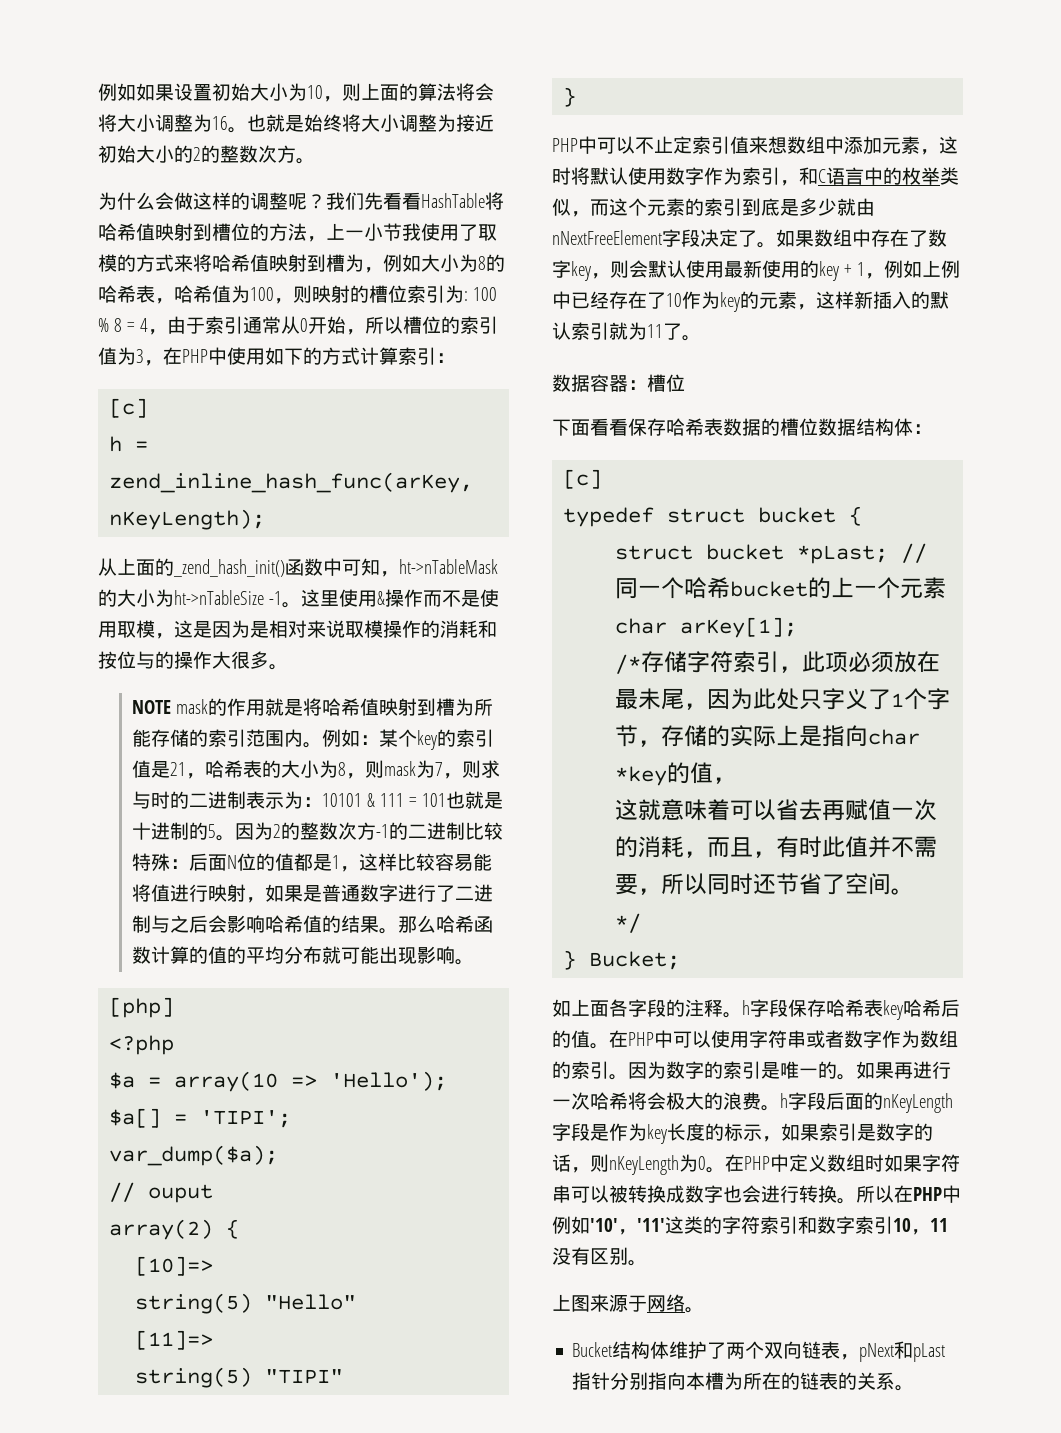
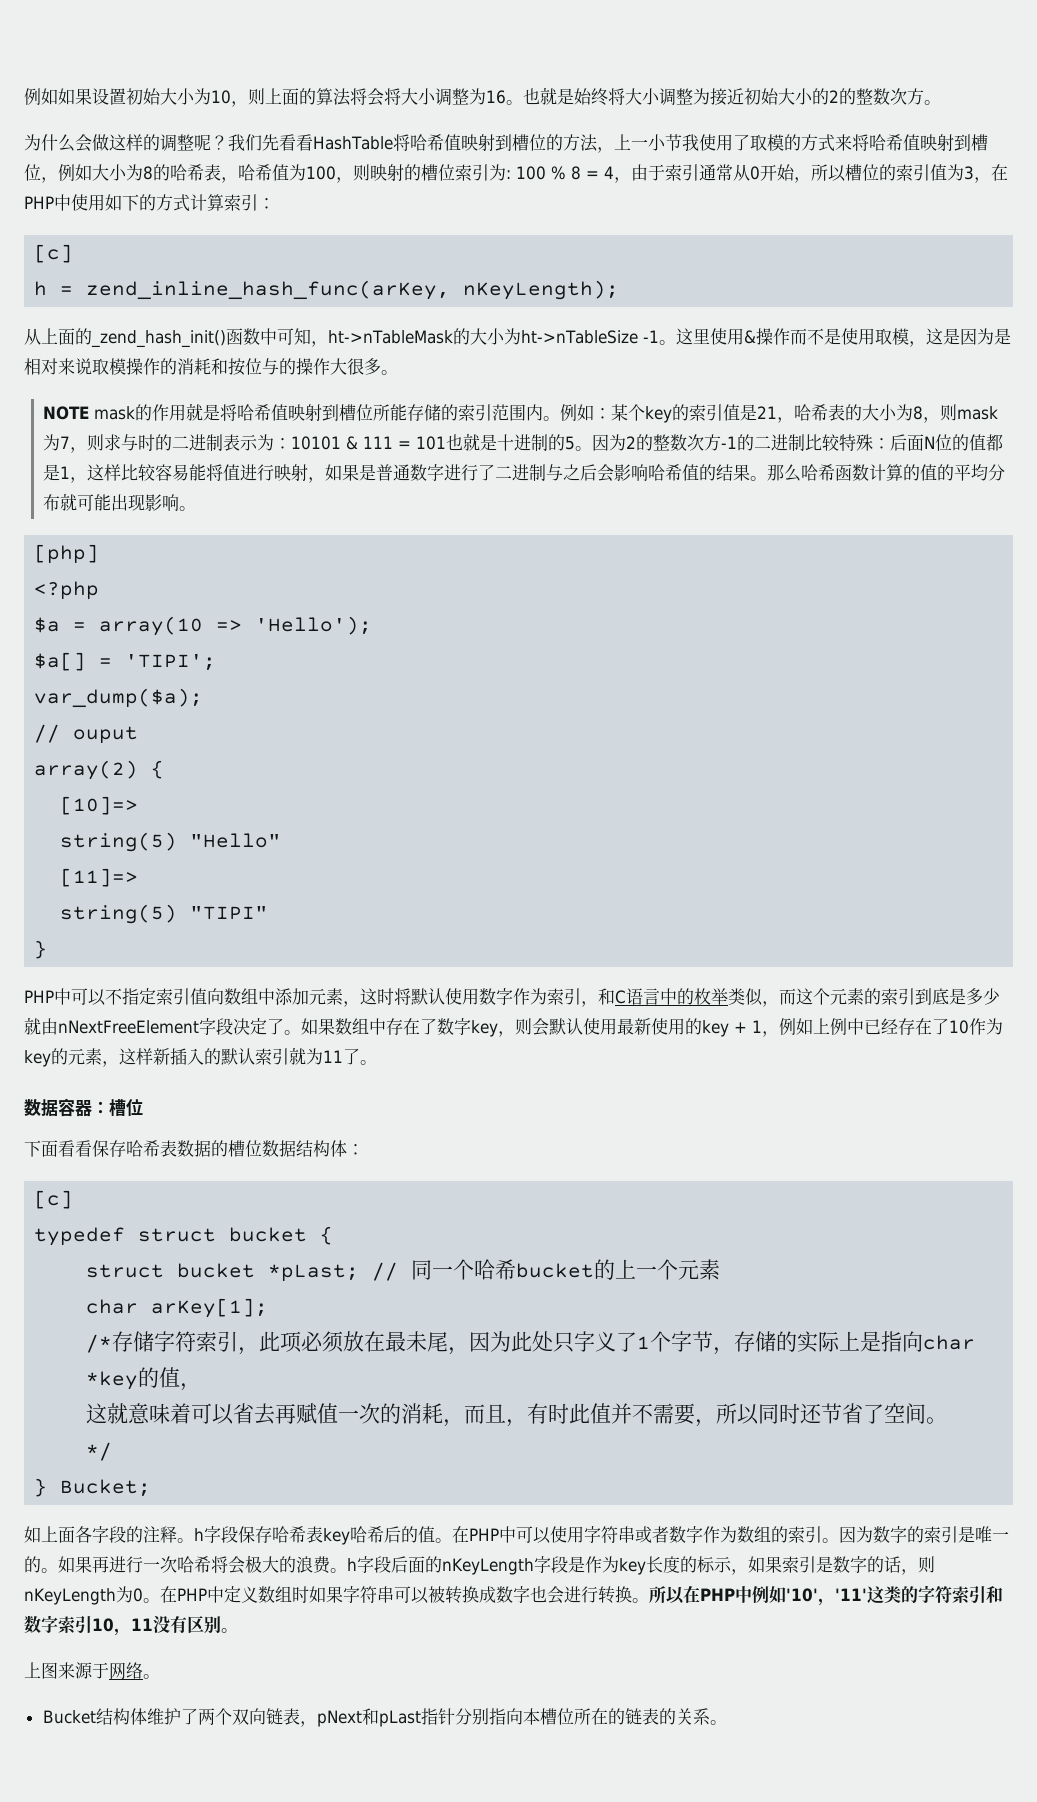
[345,254,364,272] 为 -> [24,164,41,181] 位
[454,698,474,716] 为 -> [356,404,374,421] 位
[654,136,673,153] 止 -> [122,988,139,1005] 指
[749,136,787,154] 来想 -> [207,988,224,1005] 向
[724,1372,744,1390] 为 -> [556,1708,574,1725] 位

